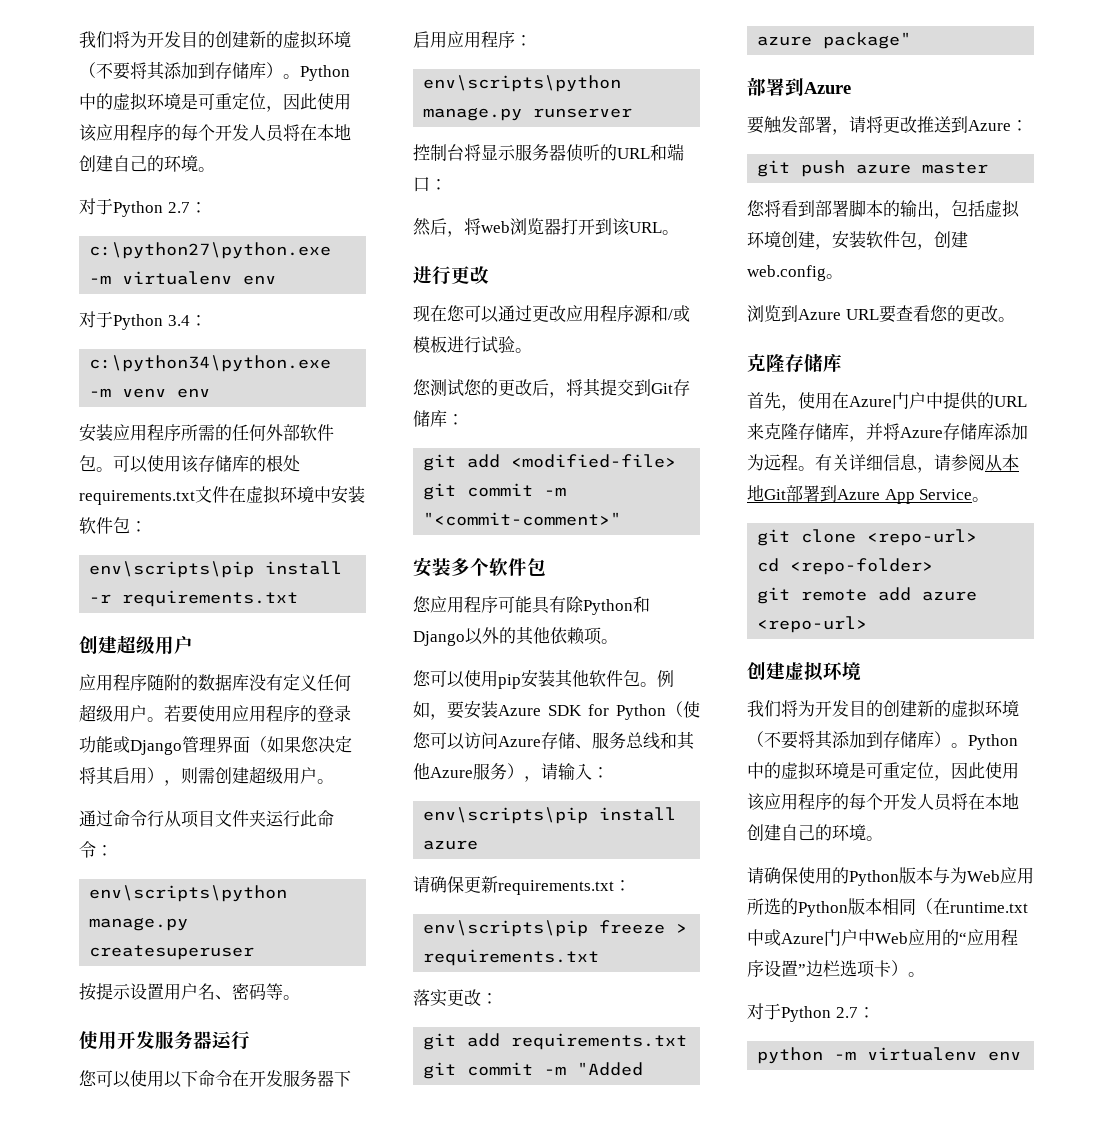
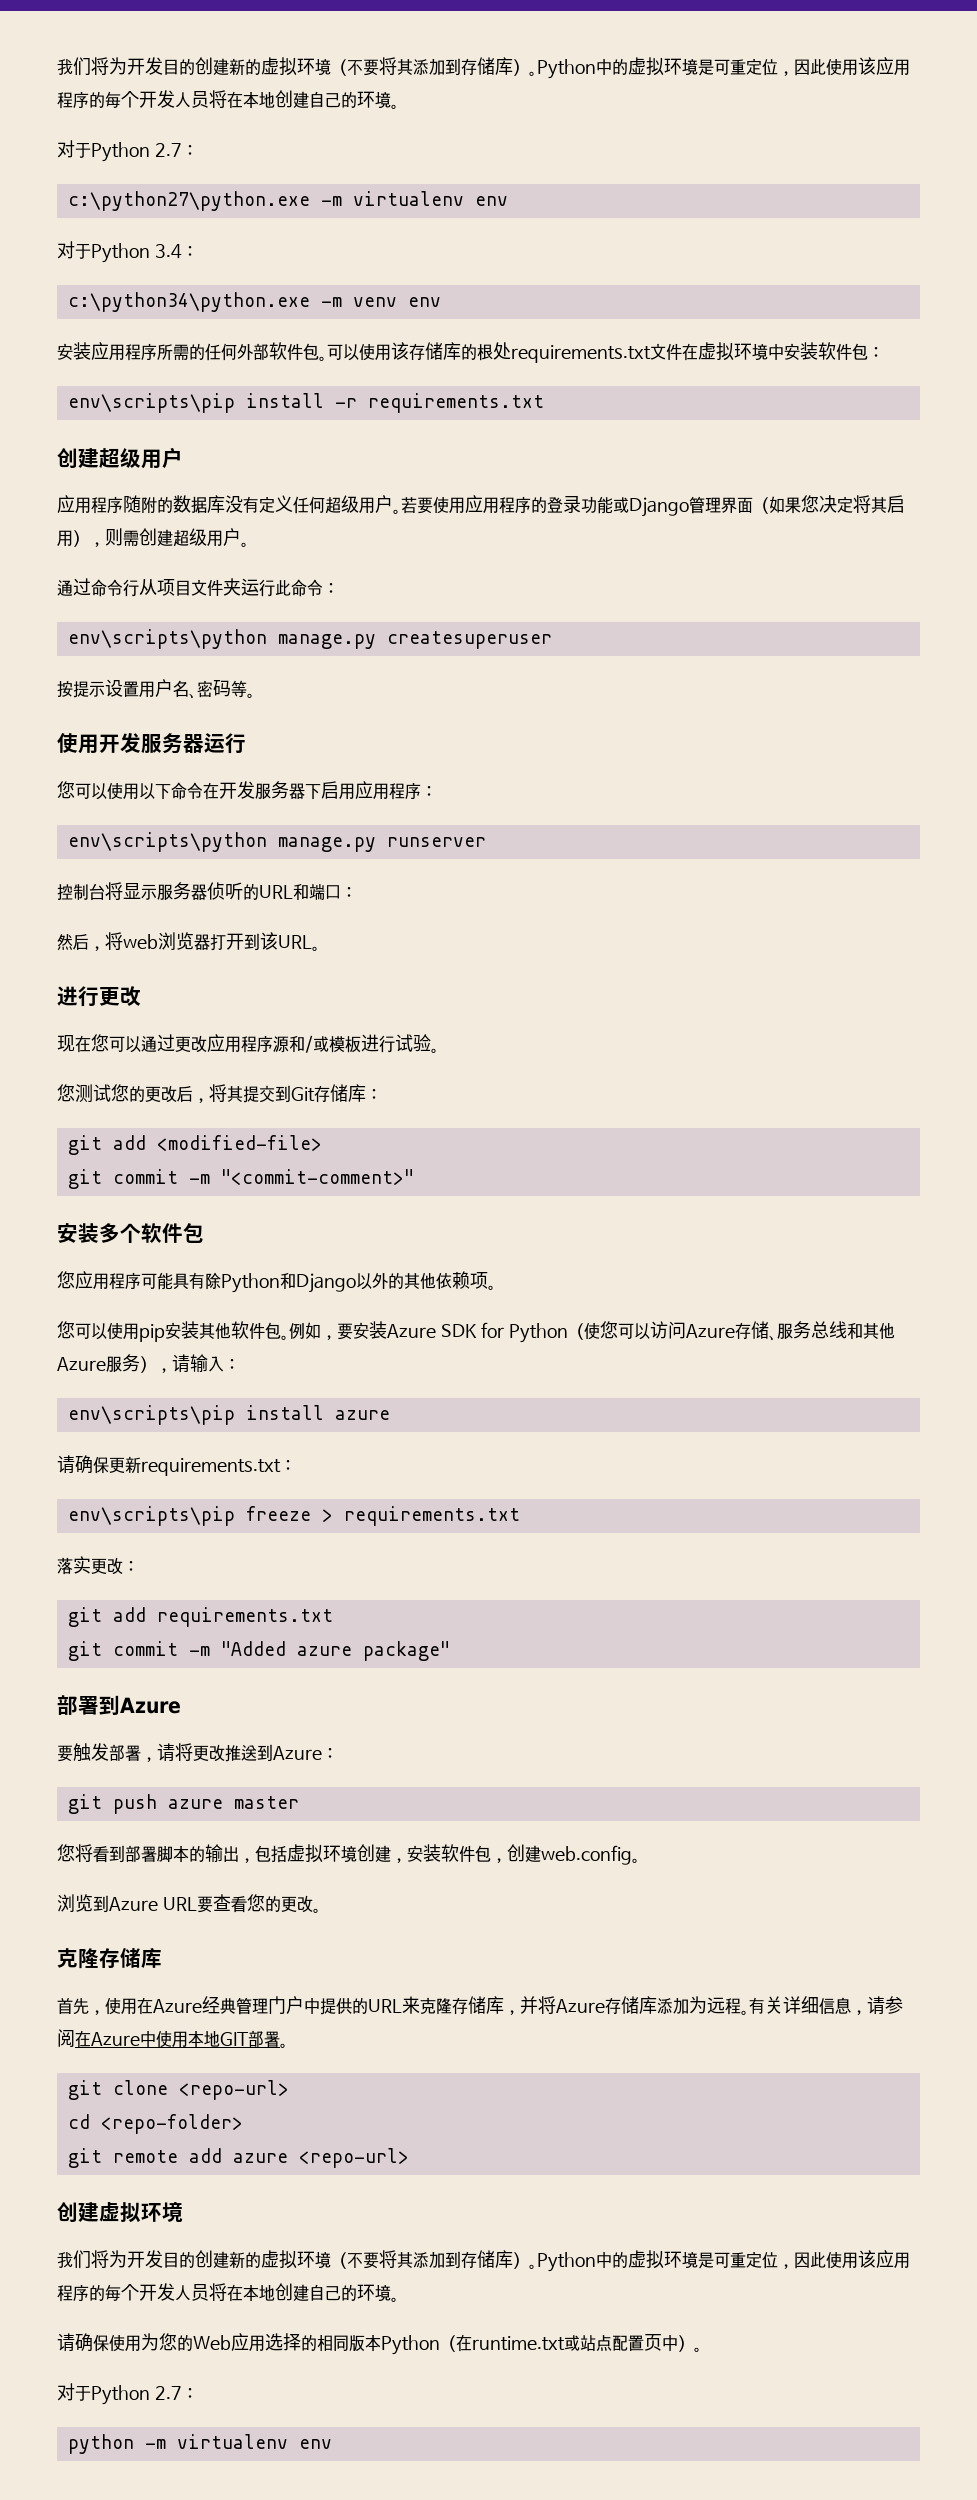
(892, 401) none -> [202,1996,268,2015] 经典管理
[985,454,1019,471] [747,485,973,504] 从本地Git部署到Azure App Service -> [75,2030,280,2048] 在Azure中使用本地GIT部署
[832,867,1034,886] [747,898,1028,917] [747,929,1018,946] [747,960,891,978] 的Python版本与为Web应用所选的Python版本相同（在runtime.txt中或Azure门户中Web应用的“应用程序设置”边栏选项卡 -> [141,2333,678,2355] 为您的Web应用选择的相同版本Python（在runtime.txt或站点配置页中

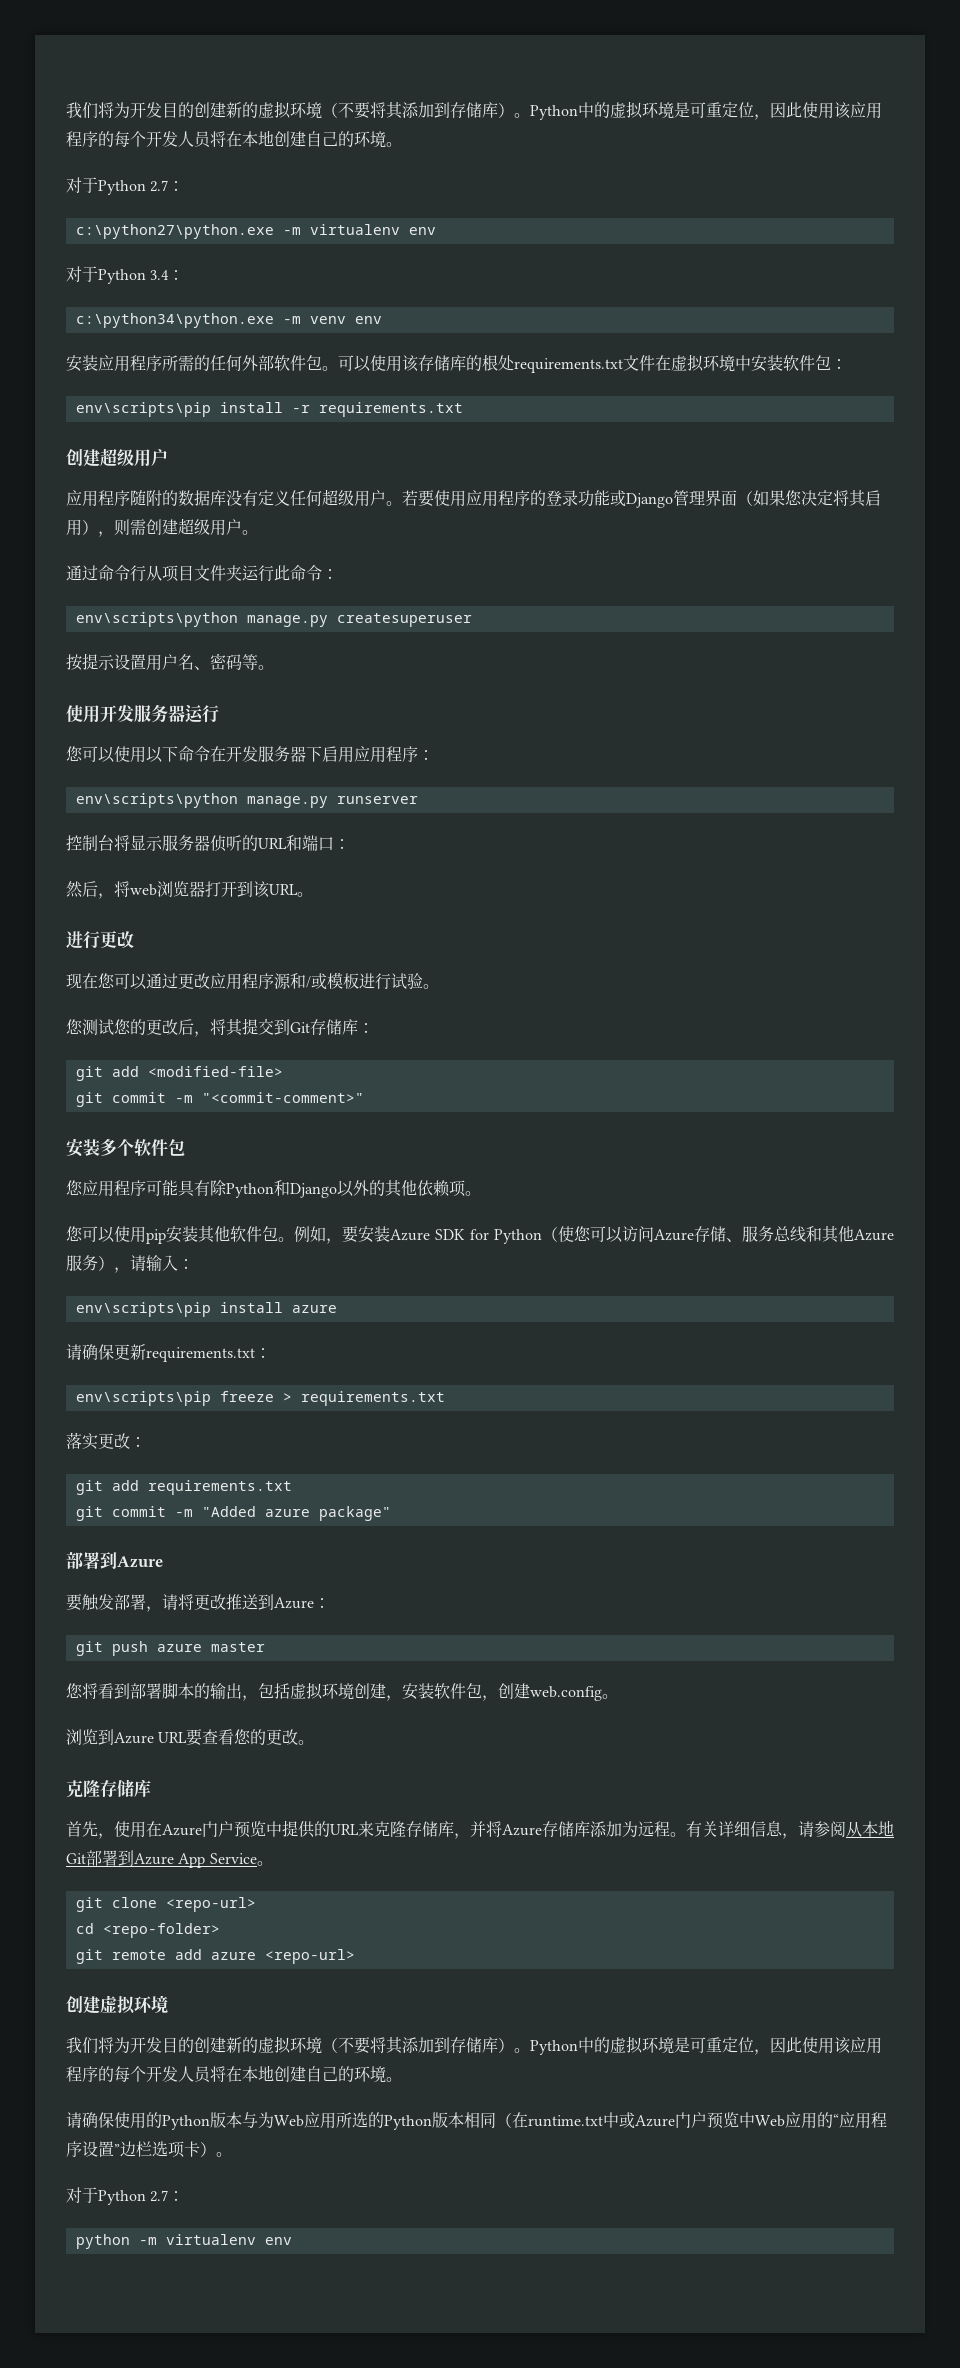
[202,1996,304,2015] 经典管理门户 -> [202,1821,266,1838] 门户预览
[75,2030,280,2048] 在Azure中使用本地GIT部署 -> [846,1820,894,1837] [66,1850,257,1868] 从本地Git部署到Azure App Service
[141,2333,678,2355] 为您的Web应用选择的相同版本Python（在runtime.txt或站点配置页中 -> [146,2112,887,2130] [66,2141,200,2158] 的Python版本与为Web应用所选的Python版本相同（在runtime.txt中或Azure门户预览中Web应用的“应用程序设置”边栏选项卡

